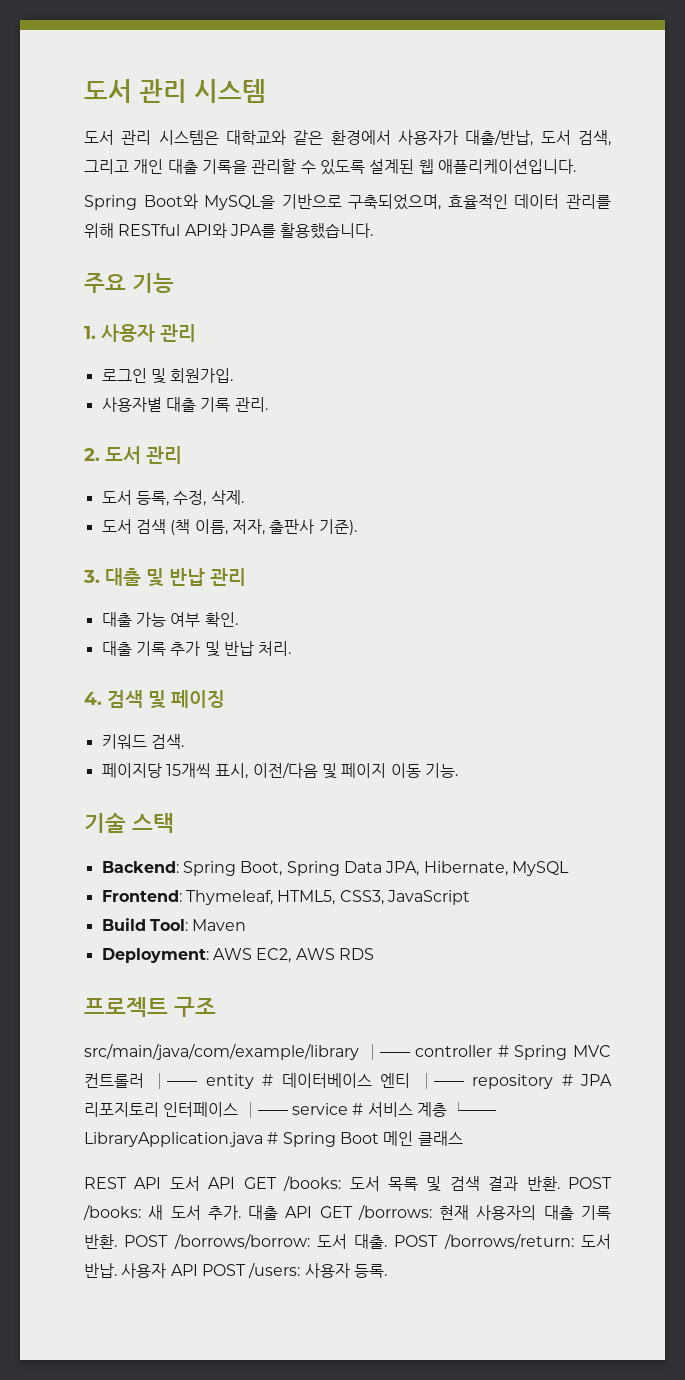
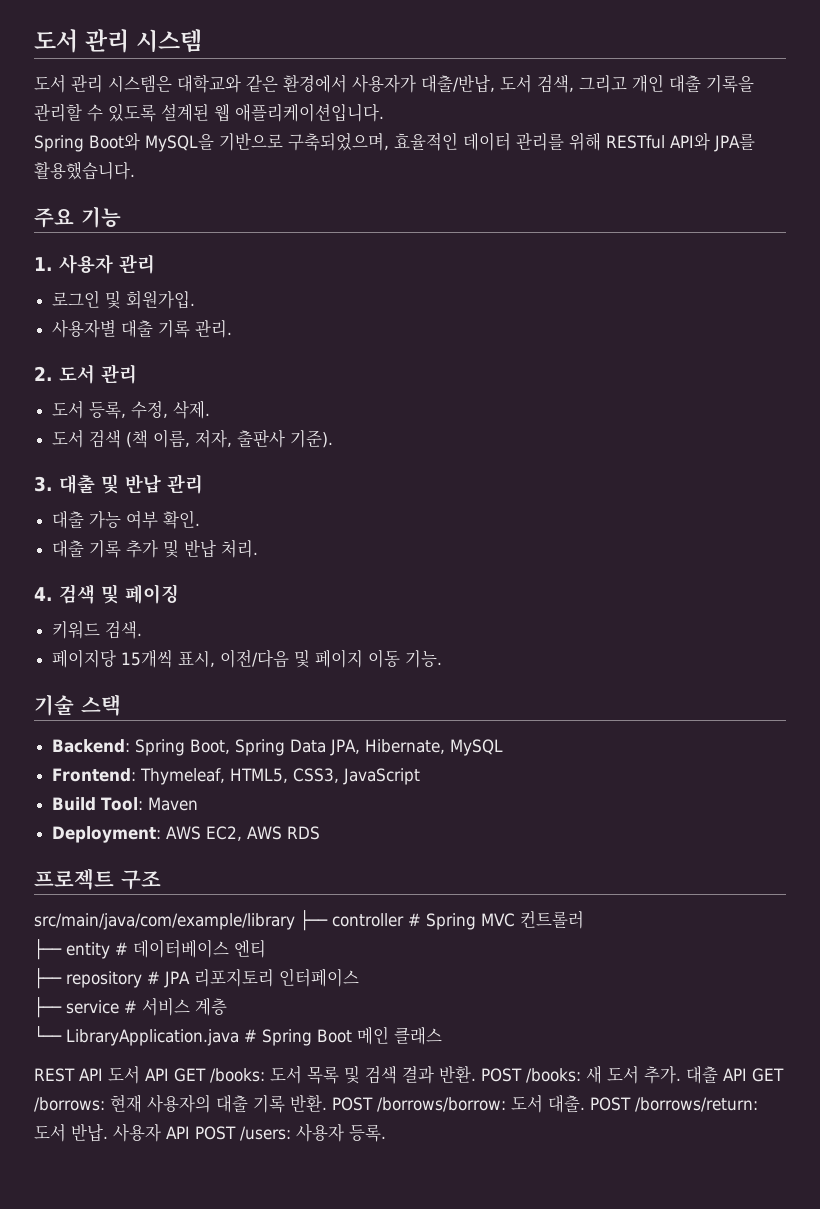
(144, 1080) none -> (584, 919) //
(411, 1080) none -> (266, 949) //
(239, 1109) none -> (359, 977) //
(447, 1109) none -> (227, 1006) //

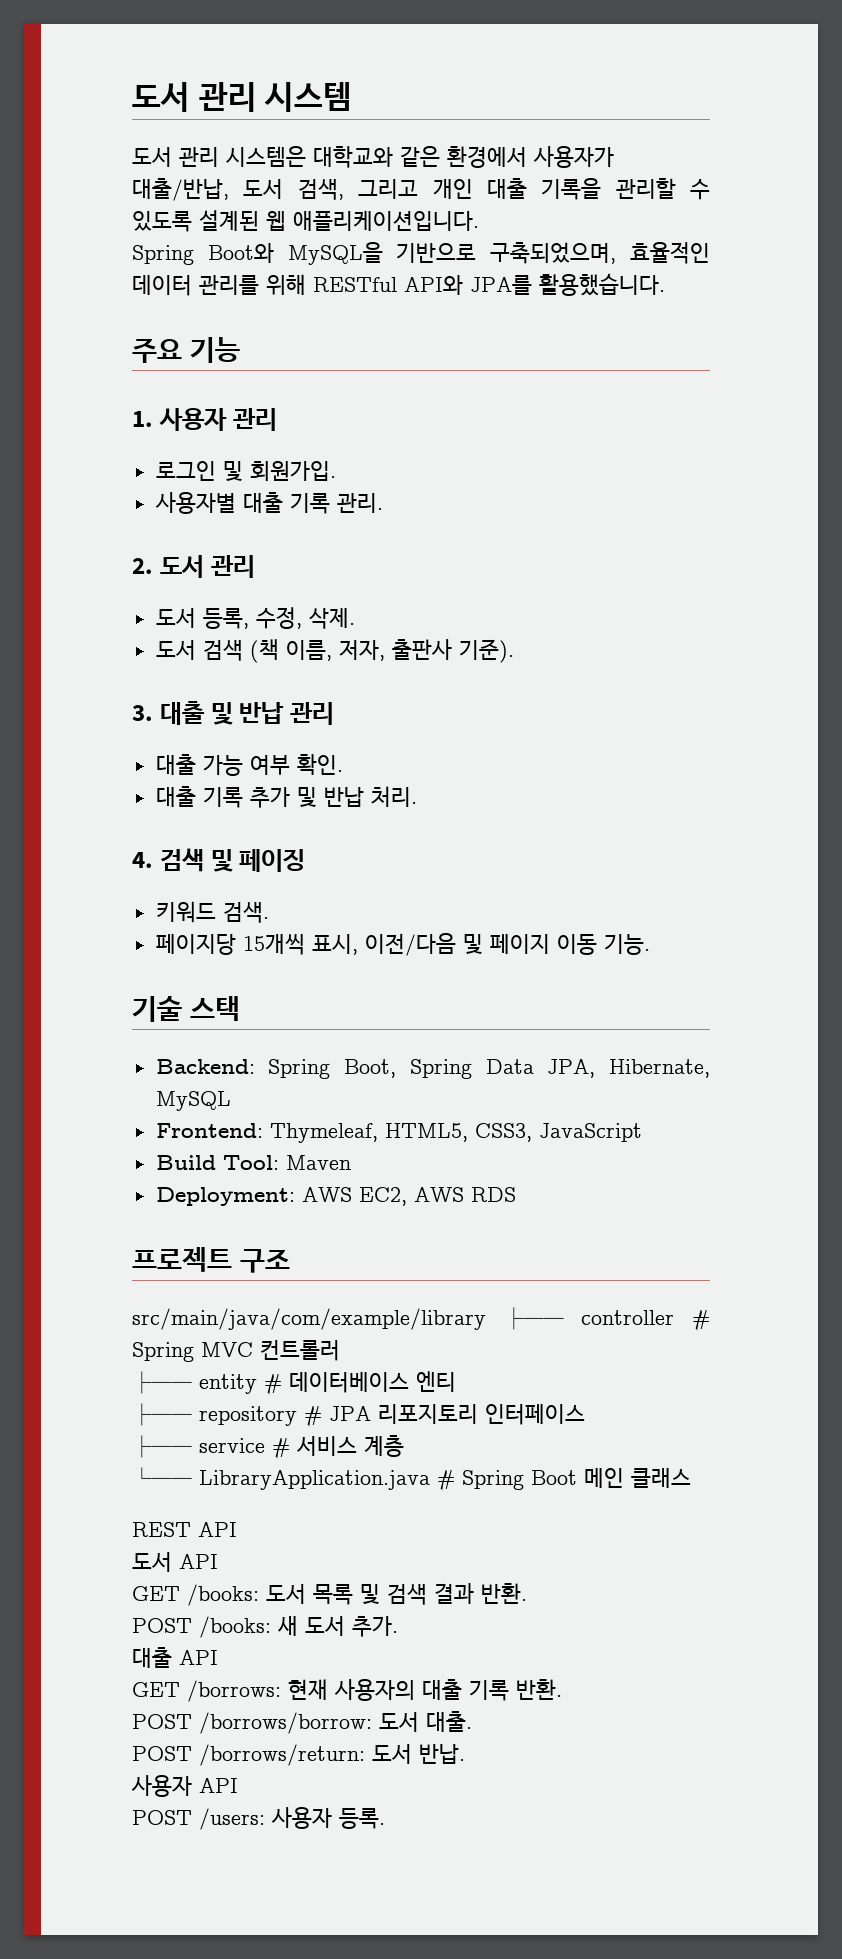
(103, 1074) none -> (237, 1529) //
(169, 1074) none -> (218, 1561) //
(476, 1074) none -> (527, 1593) //
(681, 1075) none -> (398, 1626) //
(747, 1074) none -> (218, 1657) //
(327, 1103) none -> (562, 1689) //
(585, 1104) none -> (472, 1721) //
(108, 1132) none -> (465, 1754) //
(190, 1132) none -> (238, 1785) //

